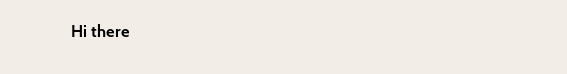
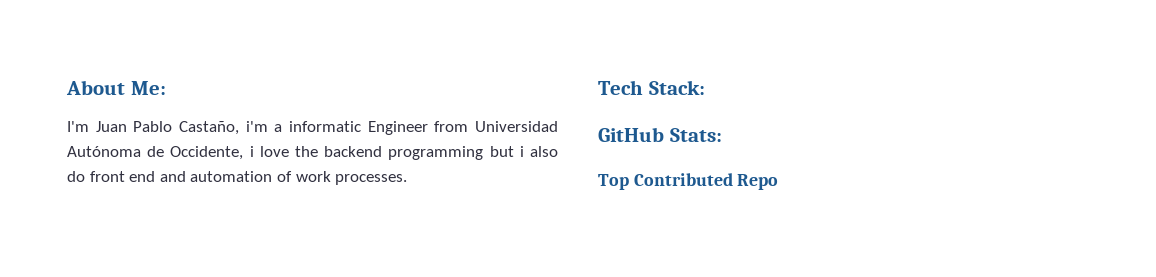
[71,24,131,37] Hi there -> [66,80,166,95] [67,121,558,135] [67,146,558,160] [67,171,408,185] [598,80,705,95] [598,127,722,142] [598,173,779,190] About Me: // I'm Juan Pablo Castaño, i'm a informatic Engineer from Universidad Autónoma de Occidente, i love the backend programming but i also do front end and automation of work processes. // Tech Stack: // GitHub Stats: // Top Contributed Repo

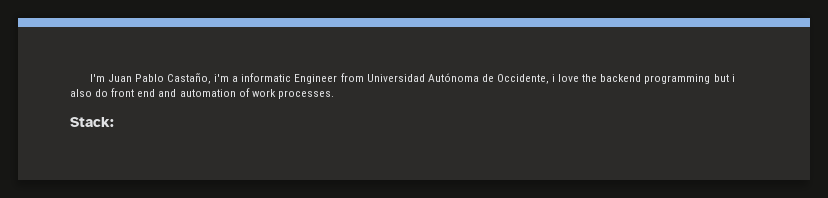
[66,80,166,95] About Me: // -> (89, 78) none
[598,80,643,95] Tech -> (334, 94) none
[598,127,722,142] [598,173,779,190] // GitHub Stats: // Top Contributed Repo -> (114, 122) none

